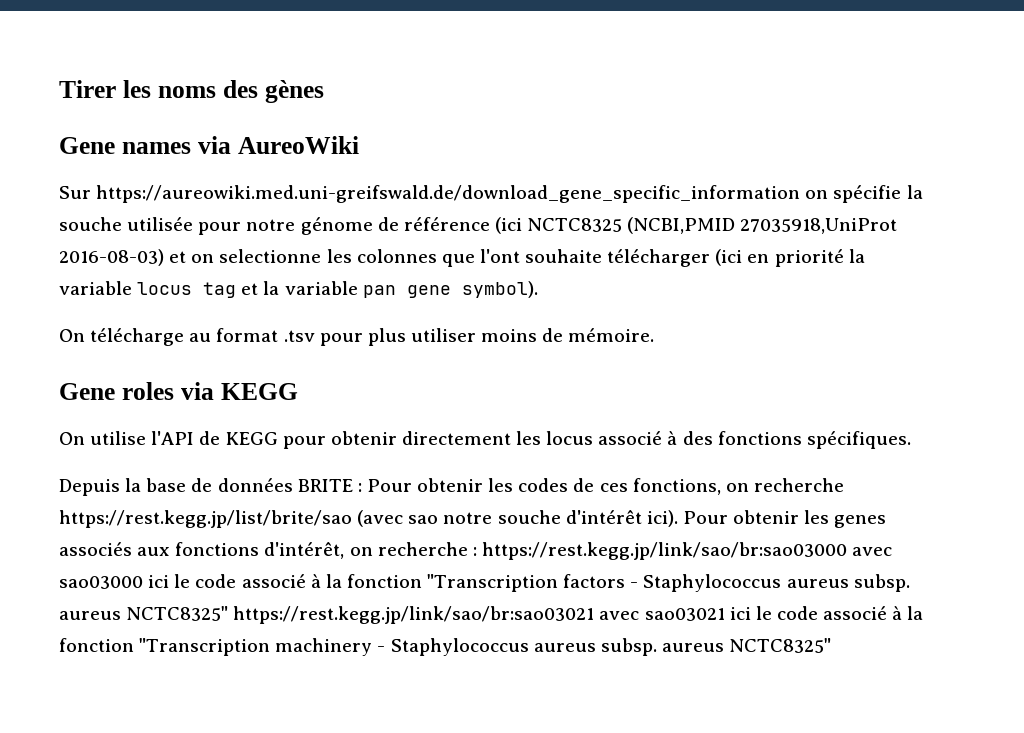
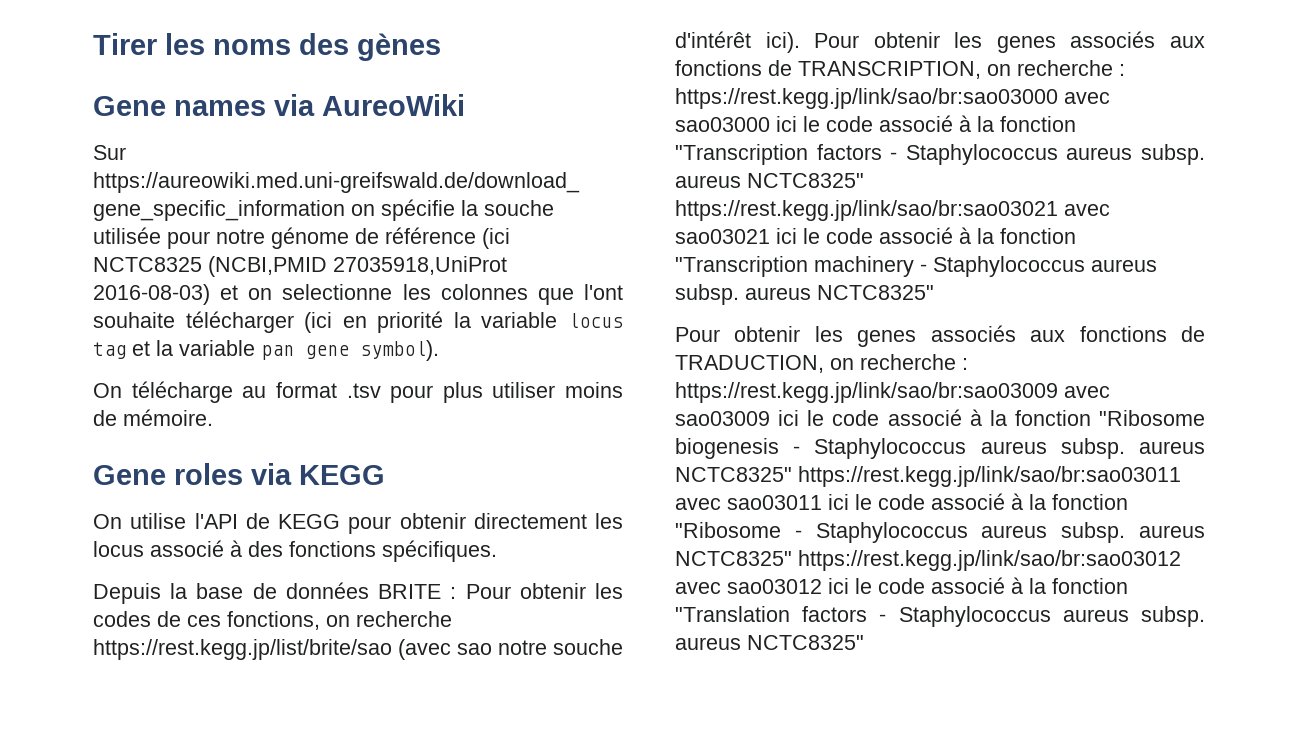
[264,542,345,559] d'intérêt, -> [768,60,981,79] de TRANSCRIPTION,
(832, 645) none -> [675,325,1205,347] [675,354,968,373] [675,382,1110,403] [675,409,1205,426] [675,438,1205,459] [675,466,1181,487] [675,493,1128,510] [675,522,1205,543] [675,550,1181,571] [675,577,1128,594] [675,606,1205,627] [675,635,864,650] // Pour obtenir les genes associés aux fonctions de TRADUCTION, on recherche : https://rest.kegg.jp/link/sao/br:sao03009 avec sao03009 ici le code associé à la fonction "Ribosome biogenesis - Staphylococcus aureus subsp. aureus NCTC8325" https://rest.kegg.jp/link/sao/br:sao03011 avec sao03011 ici le code associé à la fonction "Ribosome - Staphylococcus aureus subsp. aureus NCTC8325" https://rest.kegg.jp/link/sao/br:sao03012 avec sao03012 ici le code associé à la fonction "Translation factors - Staphylococcus aureus subsp. aureus NCTC8325"

